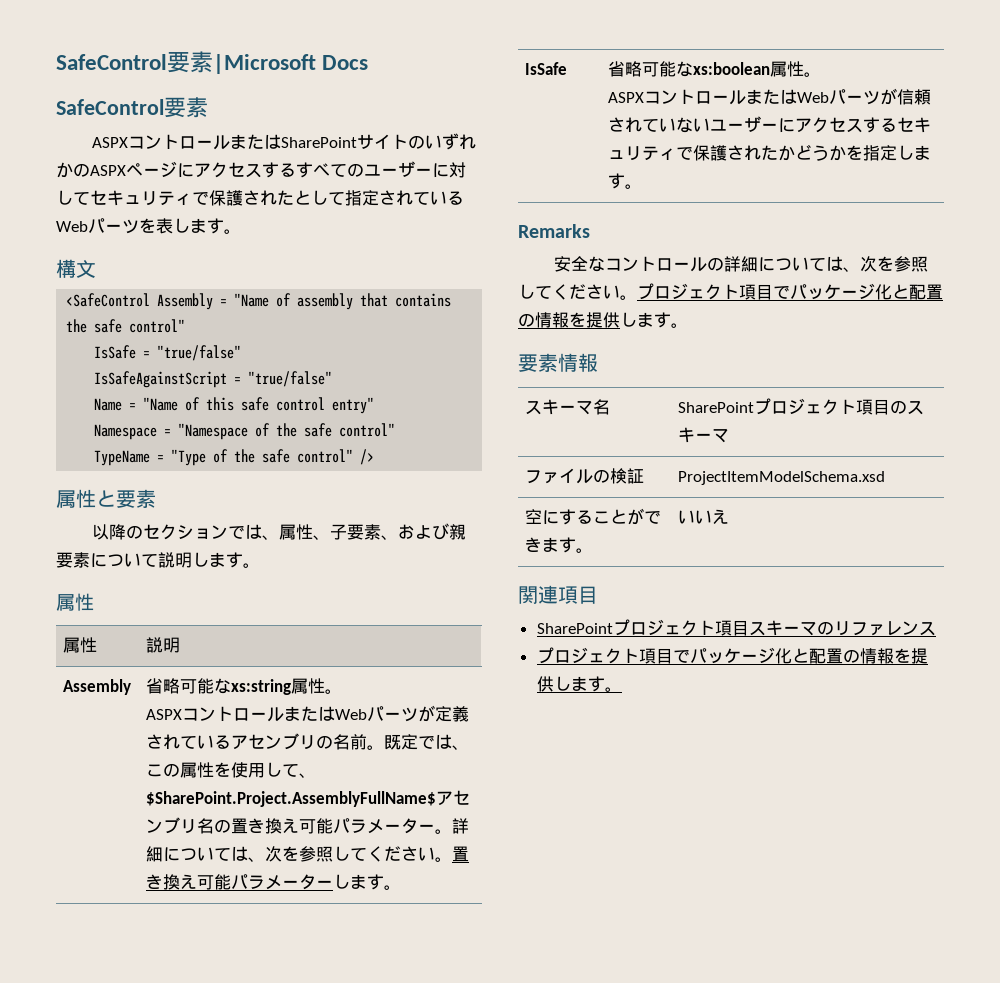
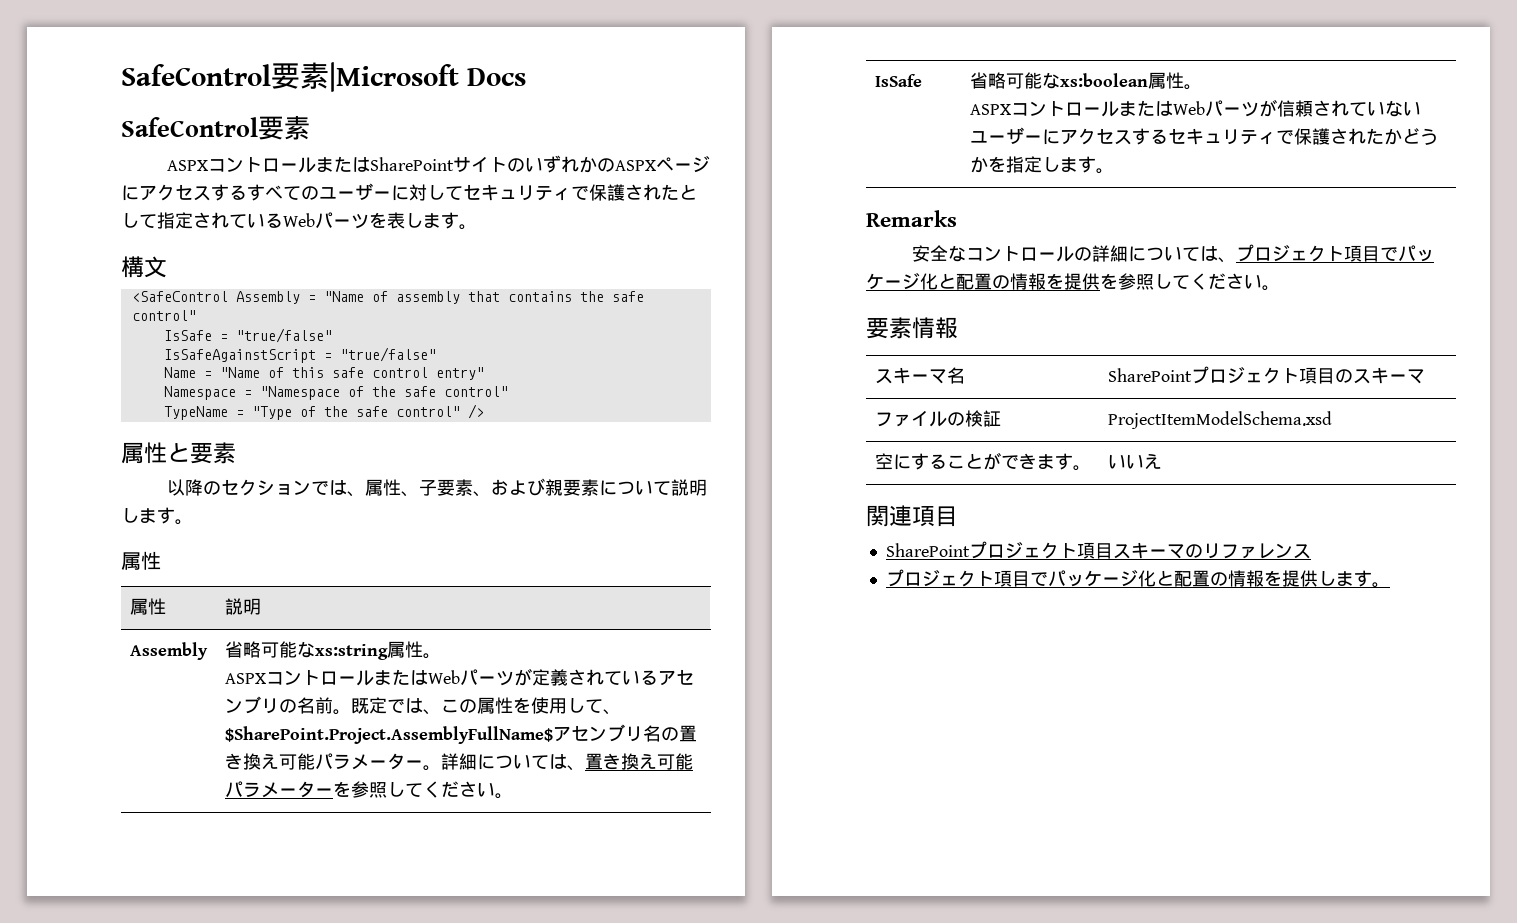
[265,846,470,862] [146,874,385,890] 次を参照してください。置き換え可能パラメーターします -> [584,753,693,770] [224,781,495,798] 置き換え可能パラメーターを参照してください
[859,256,928,272] [518,284,637,300] 次を参照してください。 -> (1236, 260) none
[620,312,671,328] します -> [1100,273,1262,290] を参照してください

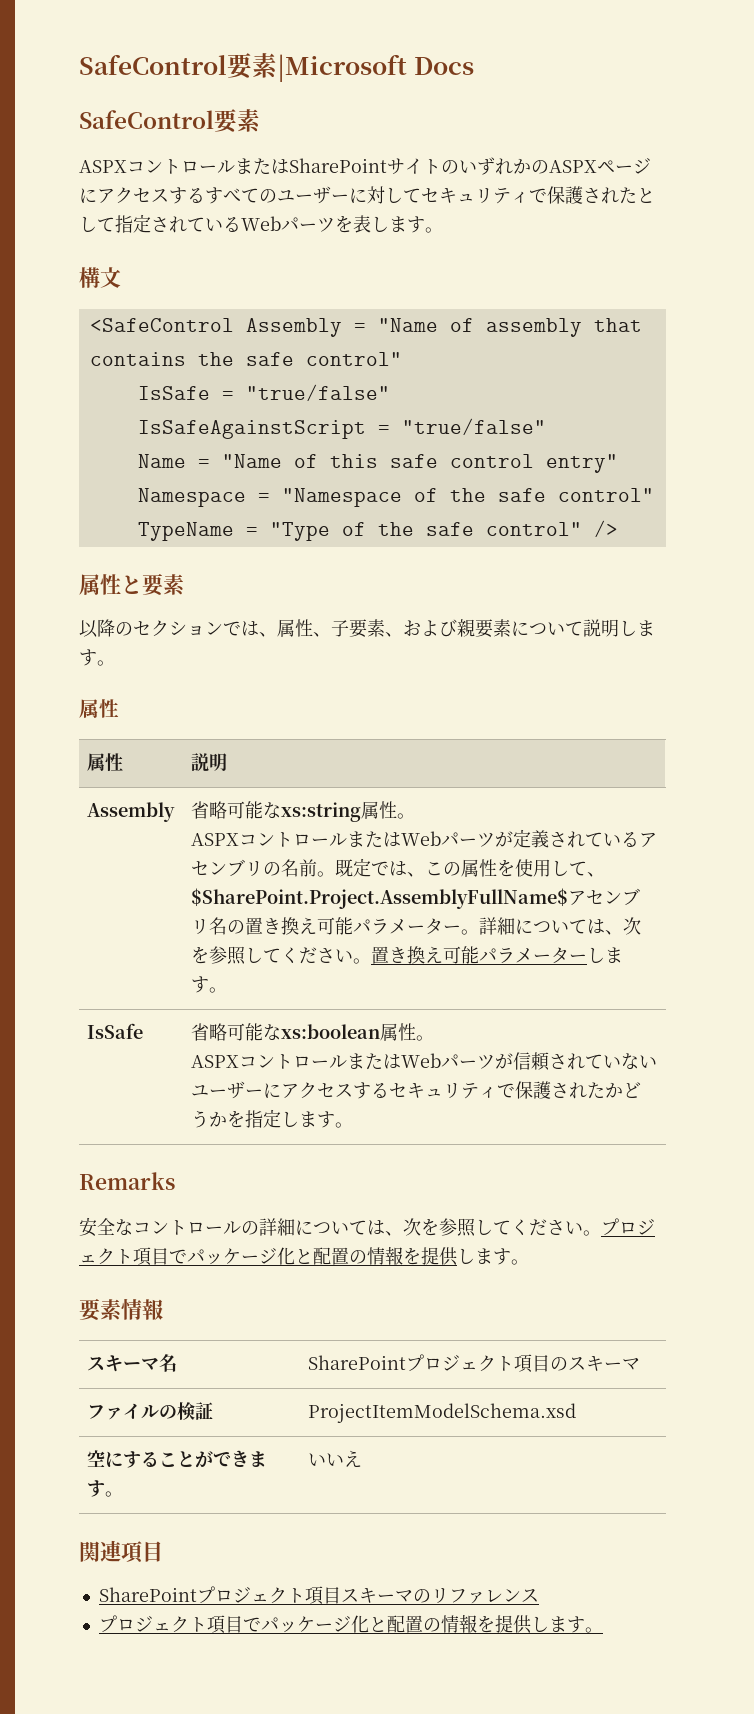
[584,753,693,770] [224,781,495,798] 置き換え可能パラメーターを参照してください -> [623,917,642,935] [191,946,624,965] [191,976,210,993] 次を参照してください。置き換え可能パラメーターします
(1236, 260) none -> [403,1218,601,1237] 次を参照してください。
[1100,273,1262,290] を参照してください -> [457,1248,511,1265] します

